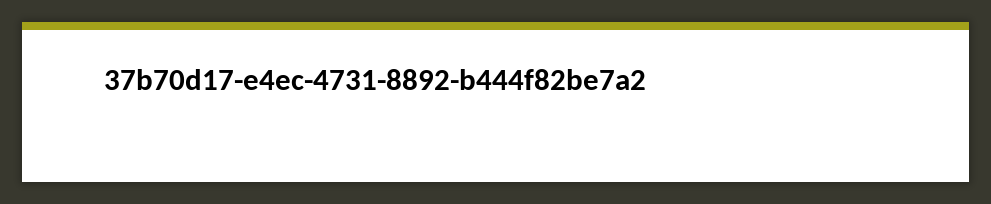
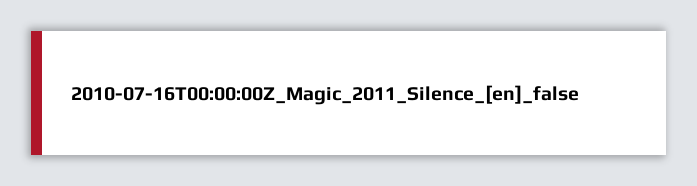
[104,69,646,90] 37b70d17-e4ec-4731-8892-b444f82be7a2 -> [71,85,579,105] 2010-07-16T00:00:00Z_Magic_2011_Silence_[en]_false

